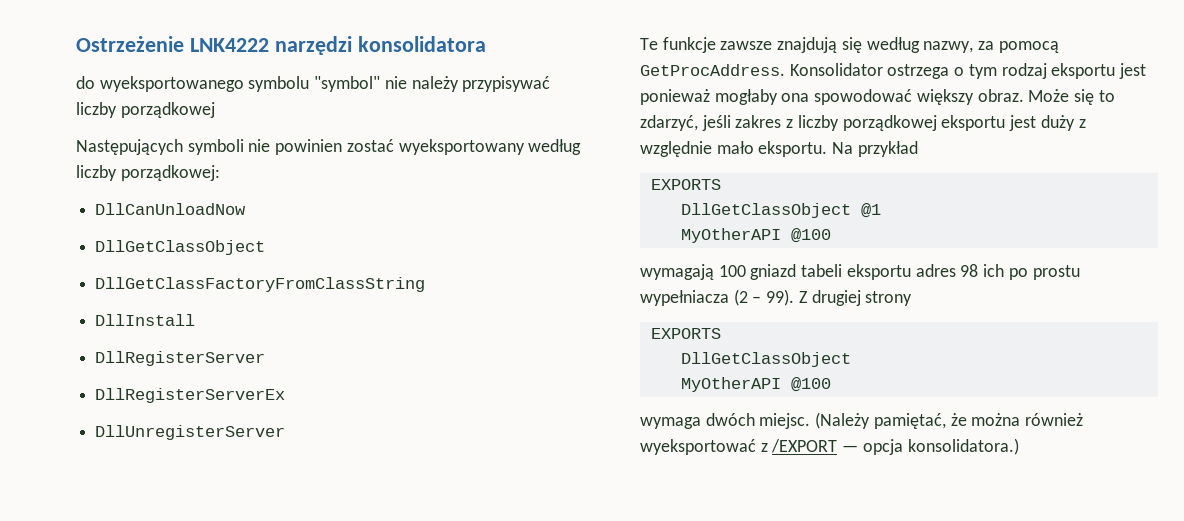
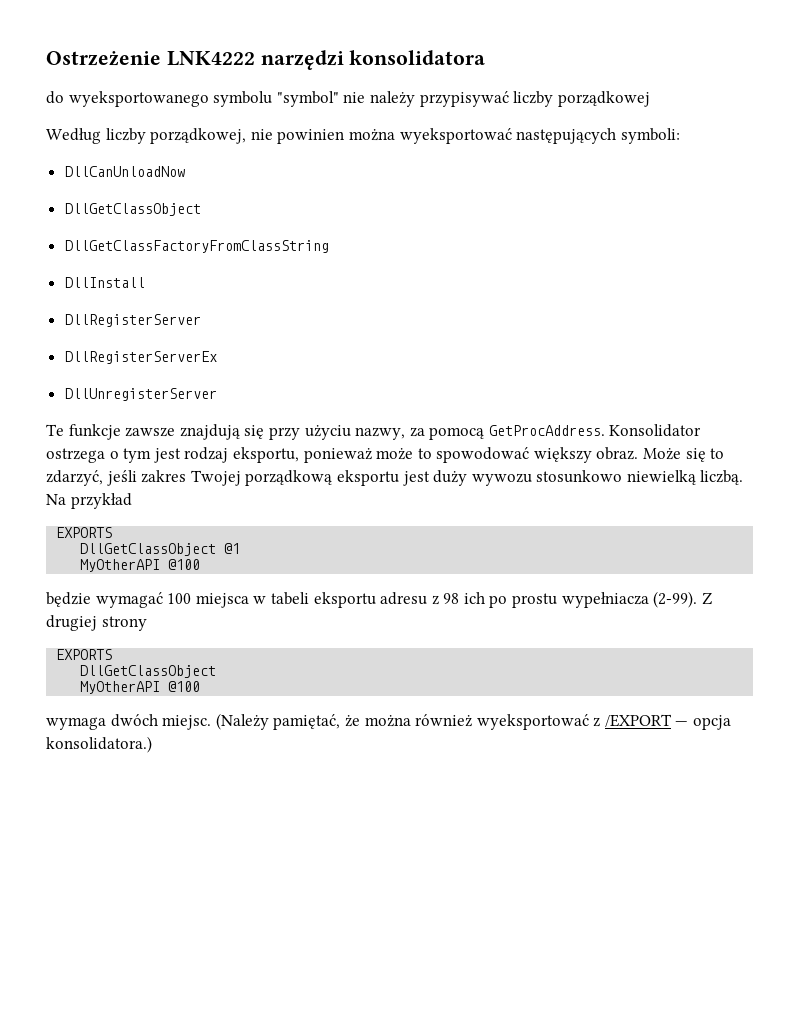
[76,139,582,155] [76,165,220,181] Następujących symboli nie powinien zostać wyeksportowany według liczby porządkowej: -> [46,128,680,144] Według liczby porządkowej, nie powinien można wyeksportować następujących symboli:
[866,37,920,53] według -> [268,425,351,440] przy użyciu
[1001,63,1147,79] [640,89,810,105] rodzaj eksportu jest ponieważ mogłaby ona -> [153,447,432,463] jest rodzaj eksportu, ponieważ może to
[786,115,1086,131] [640,141,828,157] z liczby porządkowej eksportu jest duży z względnie mało eksportu. -> [190,470,744,486] Twojej porządkową eksportu jest duży wywozu stosunkowo niewielką liczbą.
[640,264,956,280] wymagają 100 gniazd tabeli eksportu adres -> [46,592,439,608] będzie wymagać 100 miejsca w tabeli eksportu adresu z
[733,289,795,306] (2 – 99). -> [653,591,698,608] (2-99).

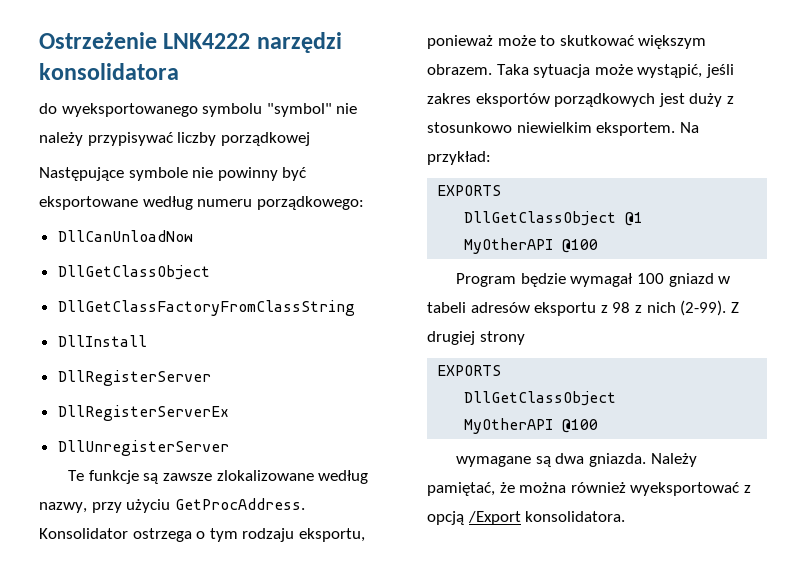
[46,128,680,144] Według liczby porządkowej, nie powinien można wyeksportować następujących symboli: -> [39,167,307,181] [39,196,364,210] Następujące symbole nie powinny być eksportowane według numeru porządkowego:
[125,424,485,440] zawsze znajdują się przy użyciu nazwy, za pomocą -> [143,470,369,484] [39,499,171,513] są zawsze zlokalizowane według nazwy, przy użyciu
[153,447,229,463] jest rodzaj -> [242,528,295,542] rodzaju
[436,447,725,463] [46,470,744,486] [46,493,132,509] spowodować większy obraz. Może się to zdarzyć, jeśli zakres Twojej porządkową eksportu jest duży wywozu stosunkowo niewielką liczbą. Na przykład -> [559,35,707,49] [427,64,734,78] [427,93,734,107] [427,122,699,136] [427,151,491,165] skutkować większym obrazem. Taka sytuacja może wystąpić, jeśli zakres eksportów porządkowych jest duży z stosunkowo niewielkim eksportem. Na przykład:
[46,592,649,608] będzie wymagać 100 miejsca w tabeli eksportu adresu z 98 ich po prostu wypełniacza -> [456,273,731,287] [427,302,676,316] Program będzie wymagał 100 gniazd w tabeli adresów eksportu z 98 z nich
[46,713,269,730] wymaga dwóch miejsc. (Należy -> [456,453,697,467] wymagane są dwa gniazda. Należy
[604,714,732,730] [46,736,152,753] /EXPORT — opcja konsolidatora.) -> [427,511,626,525] opcją /Export konsolidatora.

